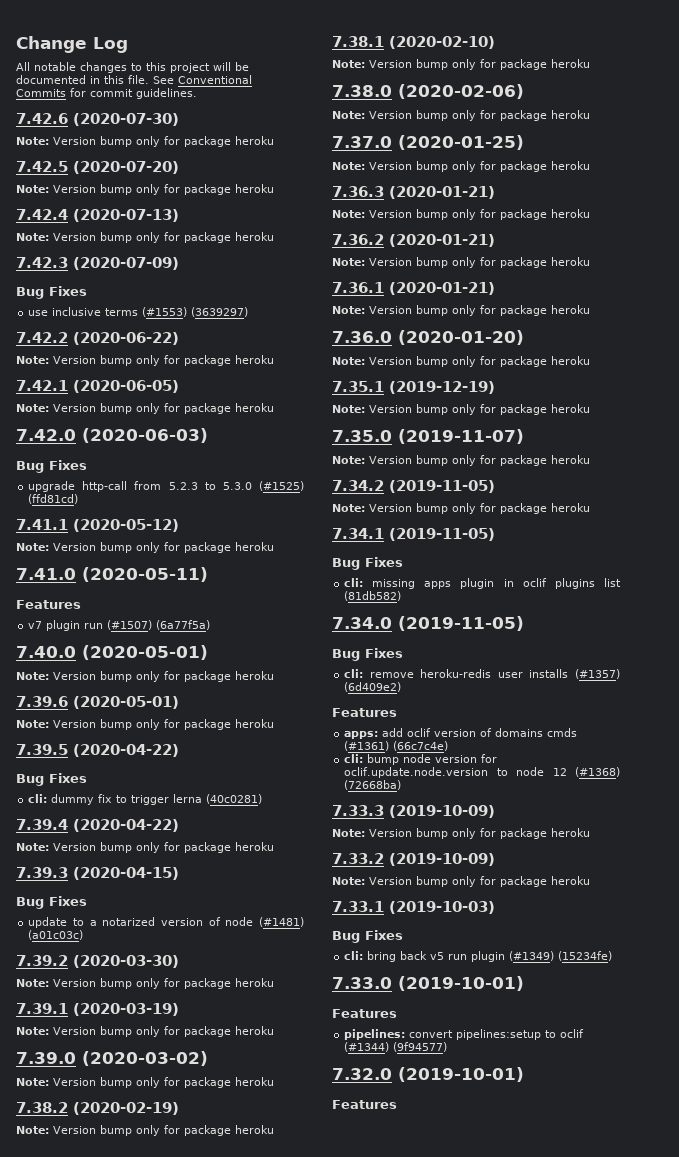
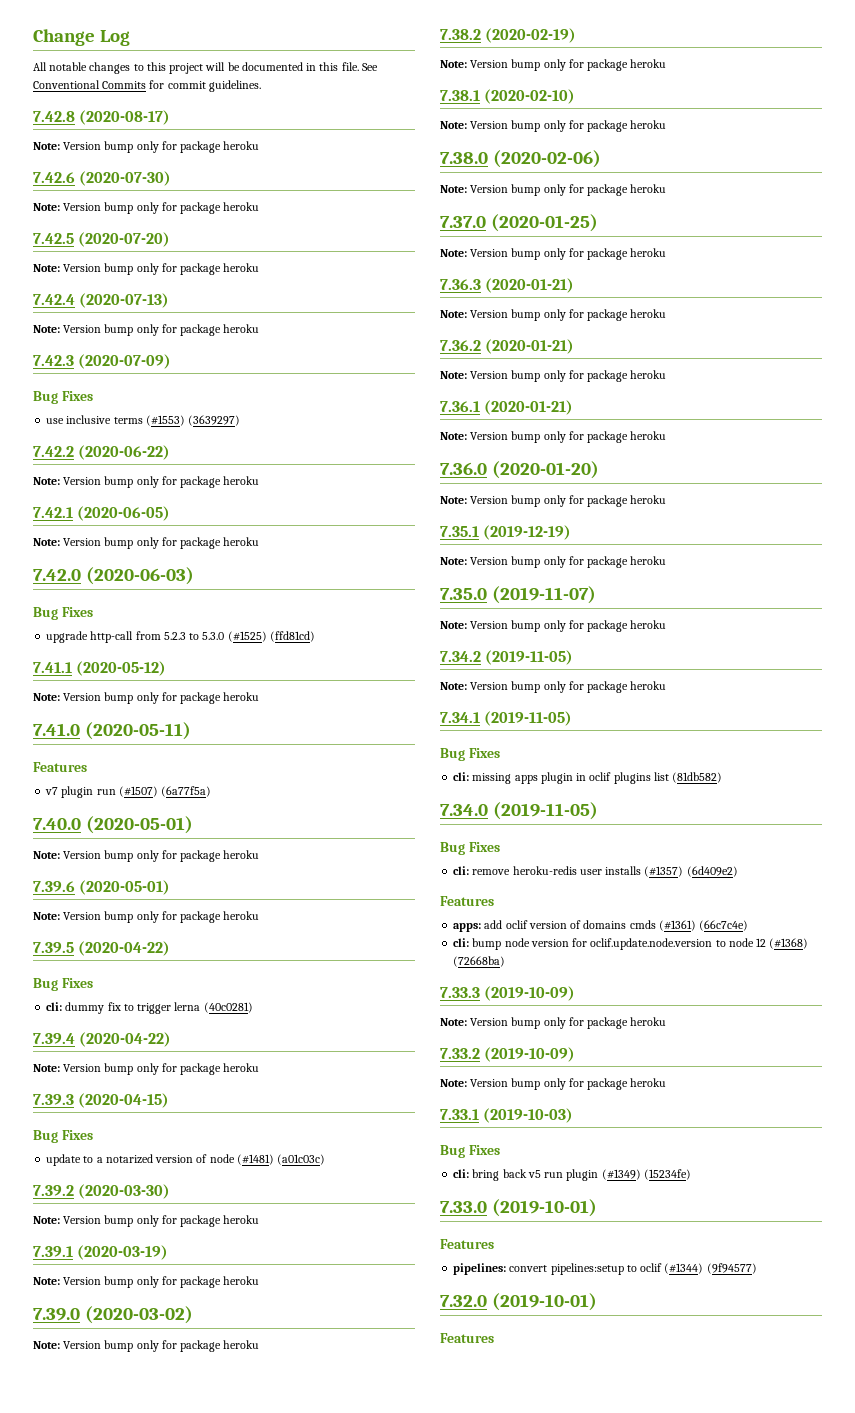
(197, 93) none -> [33,110,171,125] [33,141,260,153] // 7.42.8 (2020-08-17) // Note: Version bump only for package heroku

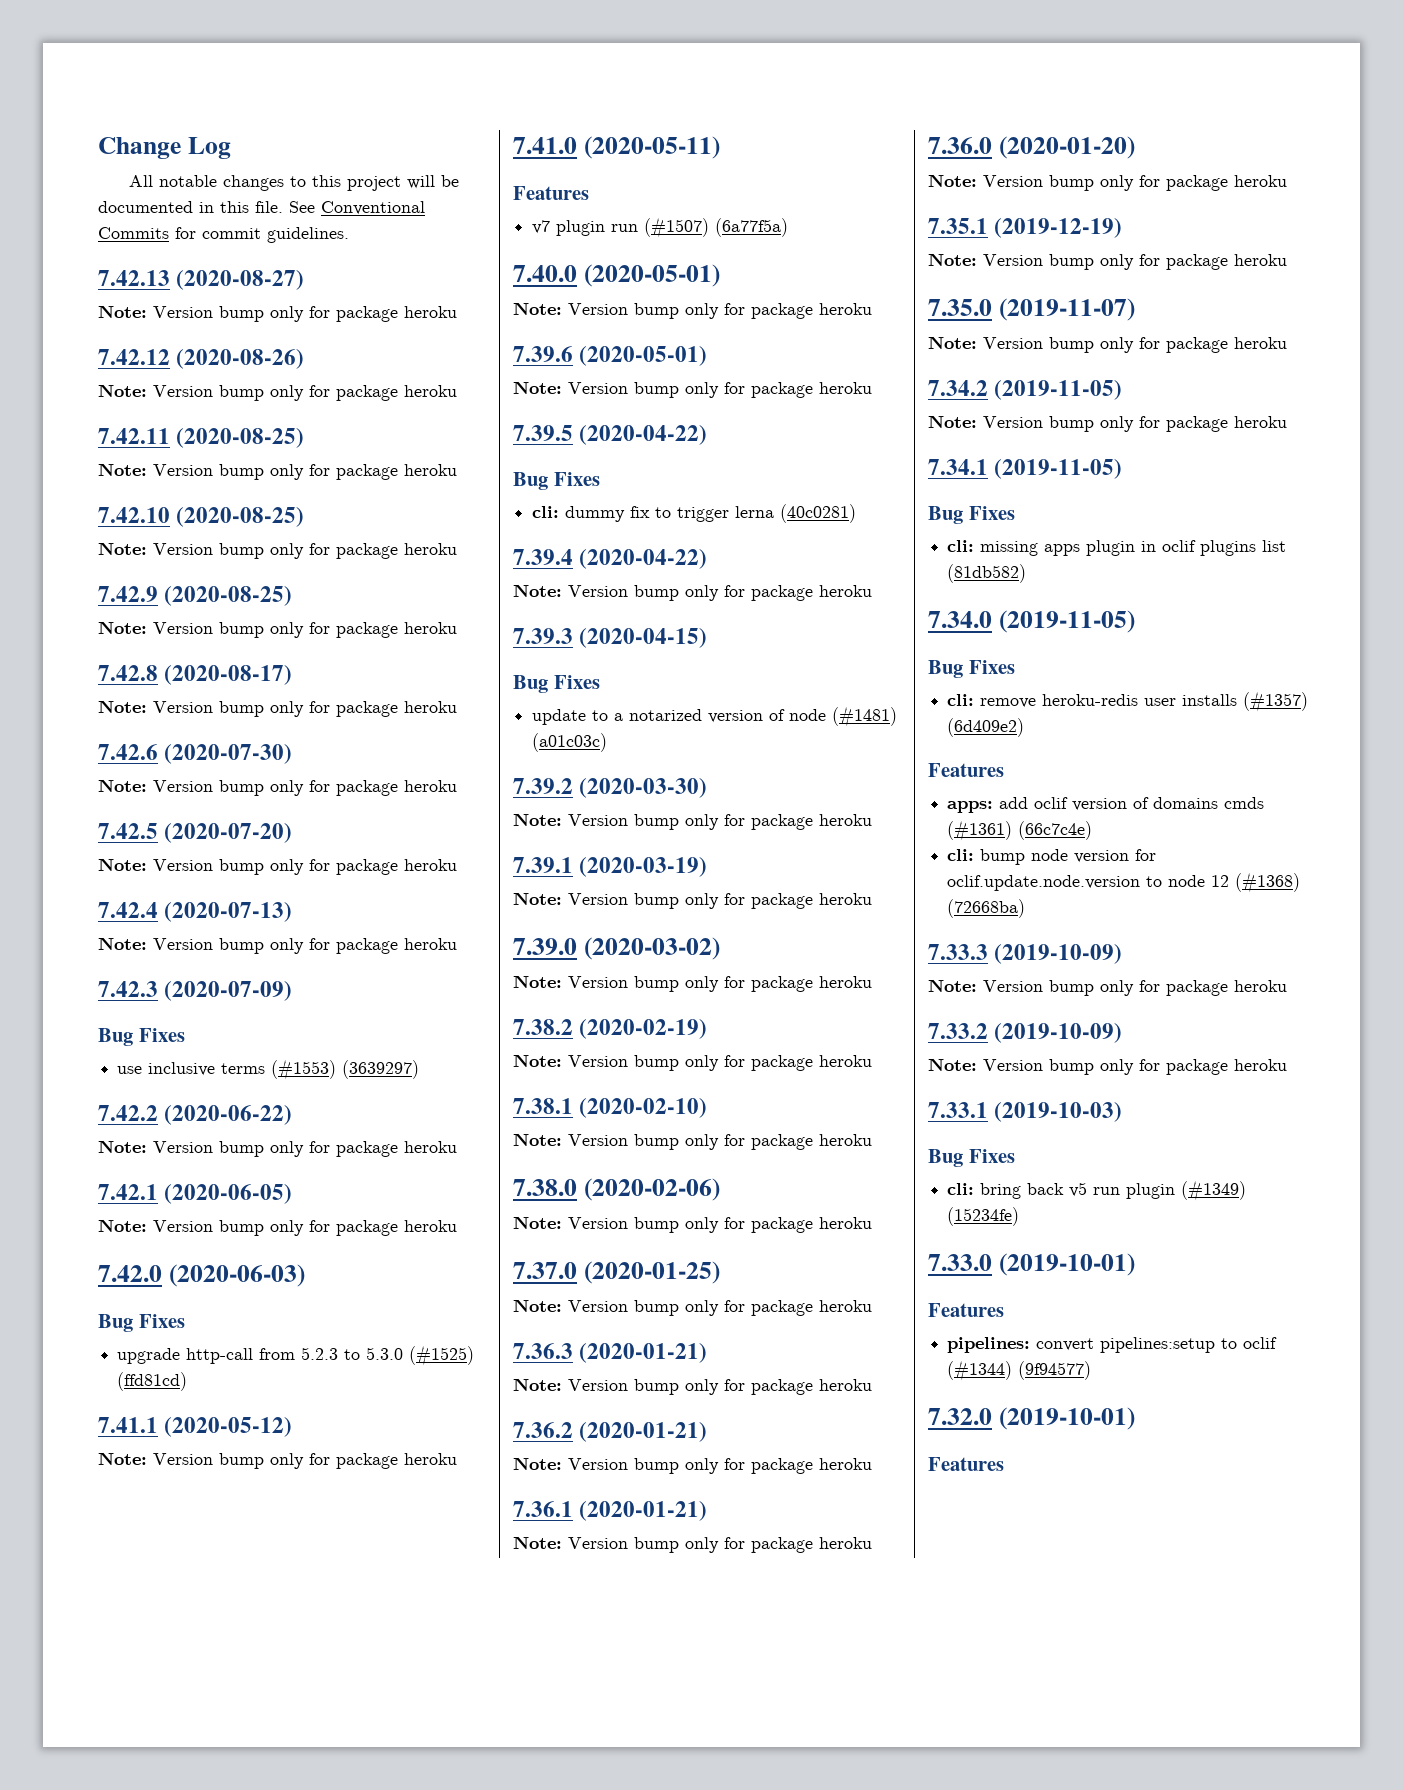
(261, 86) none -> [98,270,305,290] [98,305,457,322] [98,349,305,369] [98,384,457,401] [98,428,305,448] [98,463,457,480] [98,507,305,527] [98,542,457,559] [98,586,293,606] [98,621,457,638] // 7.42.13 (2020-08-27) // Note: Version bump only for package heroku // 7.42.12 (2020-08-26) // Note: Version bump only for package heroku // 7.42.11 (2020-08-25) // Note: Version bump only for package heroku // 7.42.10 (2020-08-25) // Note: Version bump only for package heroku // 7.42.9 (2020-08-25) // Note: Version bump only for package heroku

